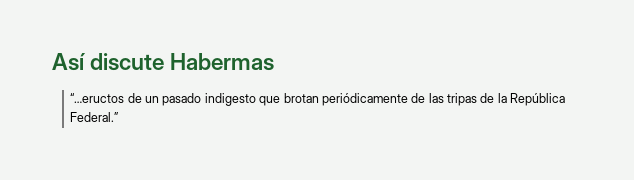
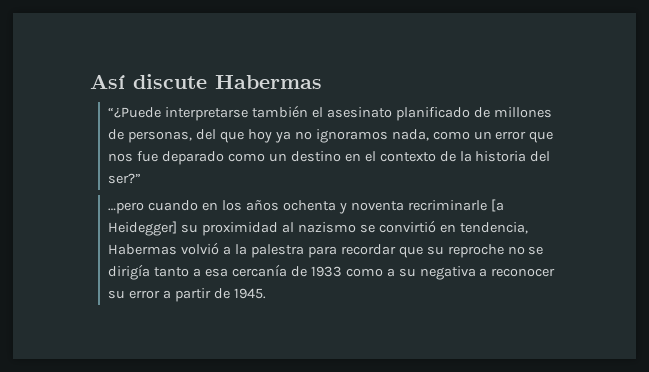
[70,93,566,106] [70,112,119,122] “…eructos de un pasado indigesto que brotan periódicamente de las tripas de la República Federal.” -> [108,105,552,121] [108,129,554,143] [108,151,551,165] [108,173,142,184] [108,199,504,214] [108,220,528,236] [108,242,544,258] [108,264,556,280] [108,288,266,302] “¿Puede interpretarse también el asesinato planificado de millones de personas, del que hoy ya no ignoramos nada, como un error que nos fue deparado como un destino en el contexto de la historia del ser?” // …pero cuando en los años ochenta y noventa recriminarle [a Heidegger] su proximidad al nazismo se convirtió en tendencia, Habermas volvió a la palestra para recordar que su reproche no se dirigía tanto a esa cercanía de 1933 como a su negativa a reconocer su error a partir de 1945.

